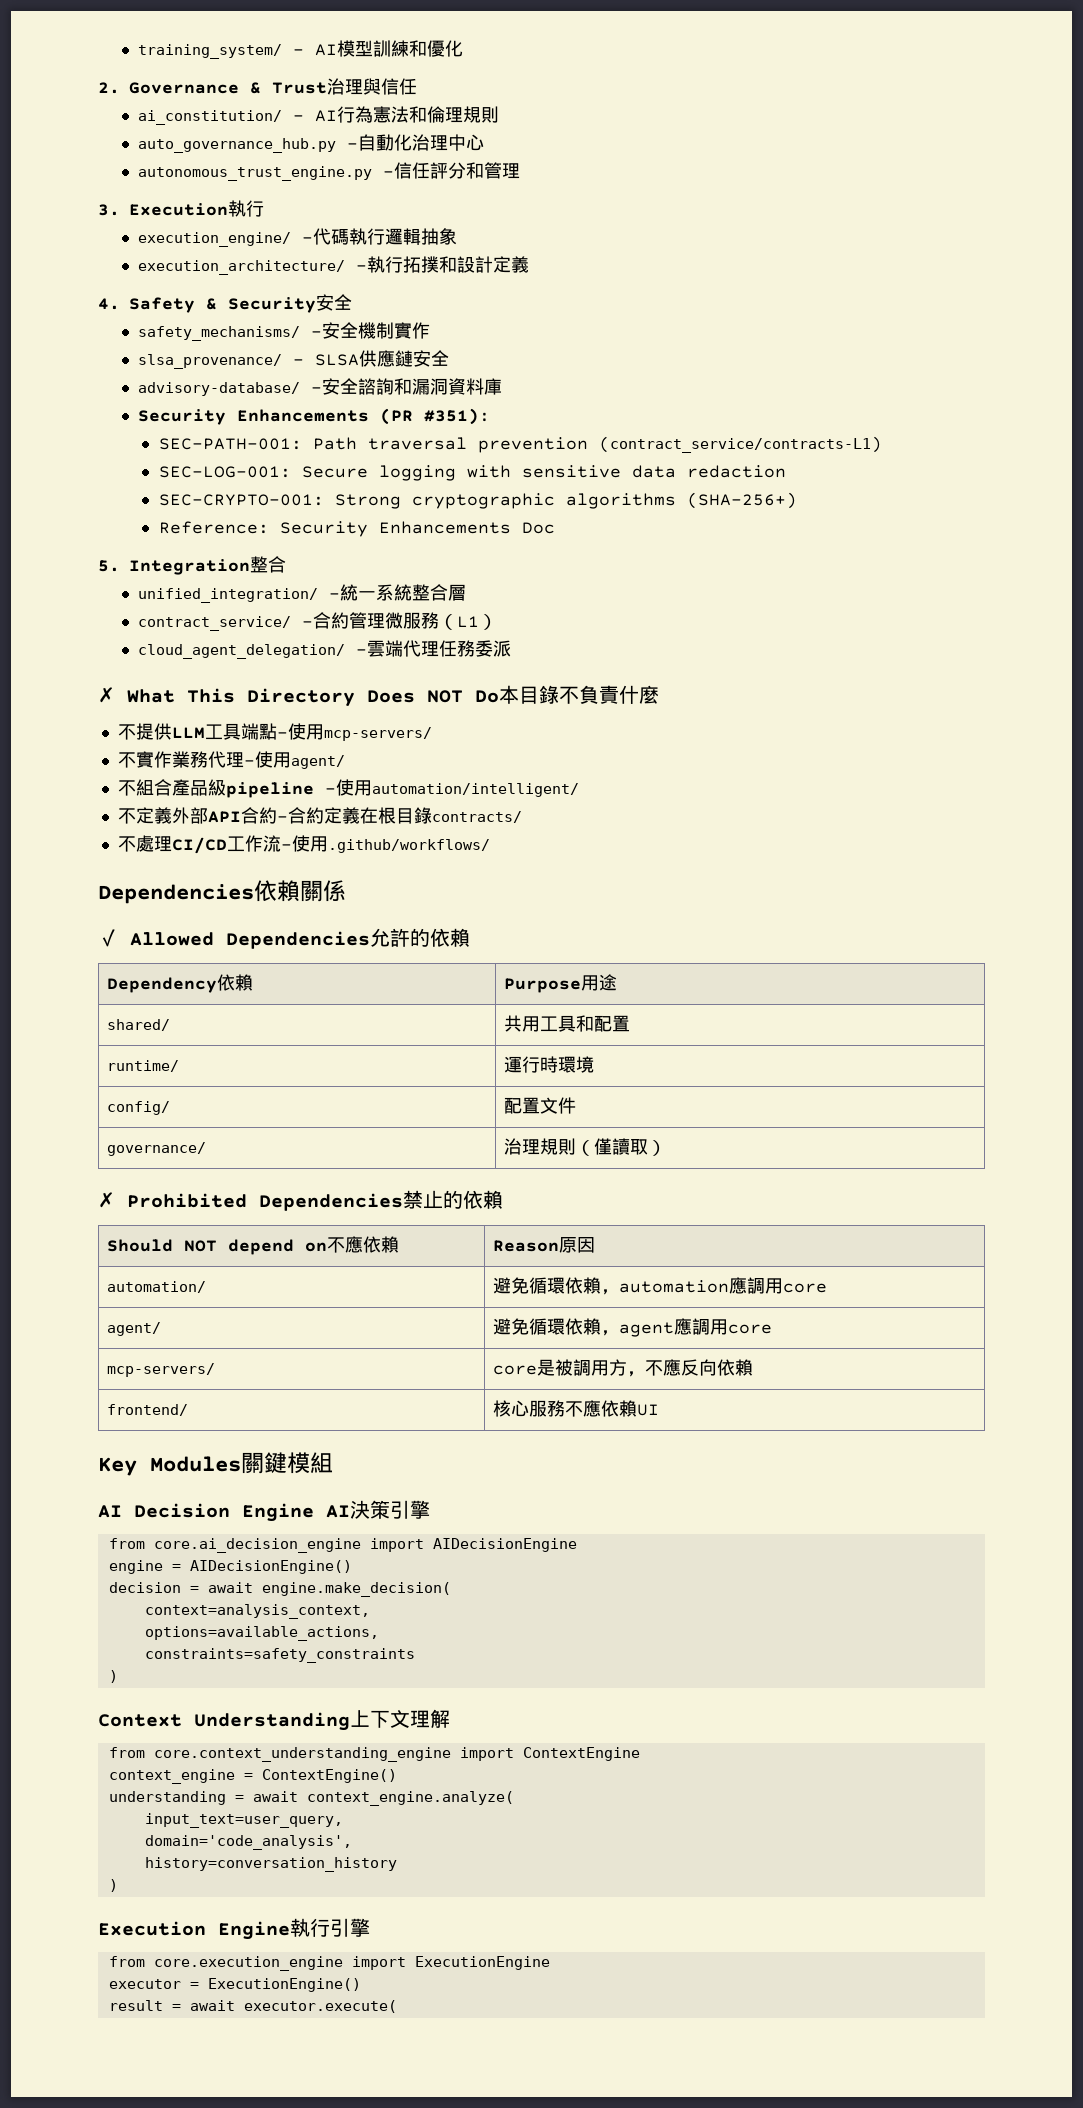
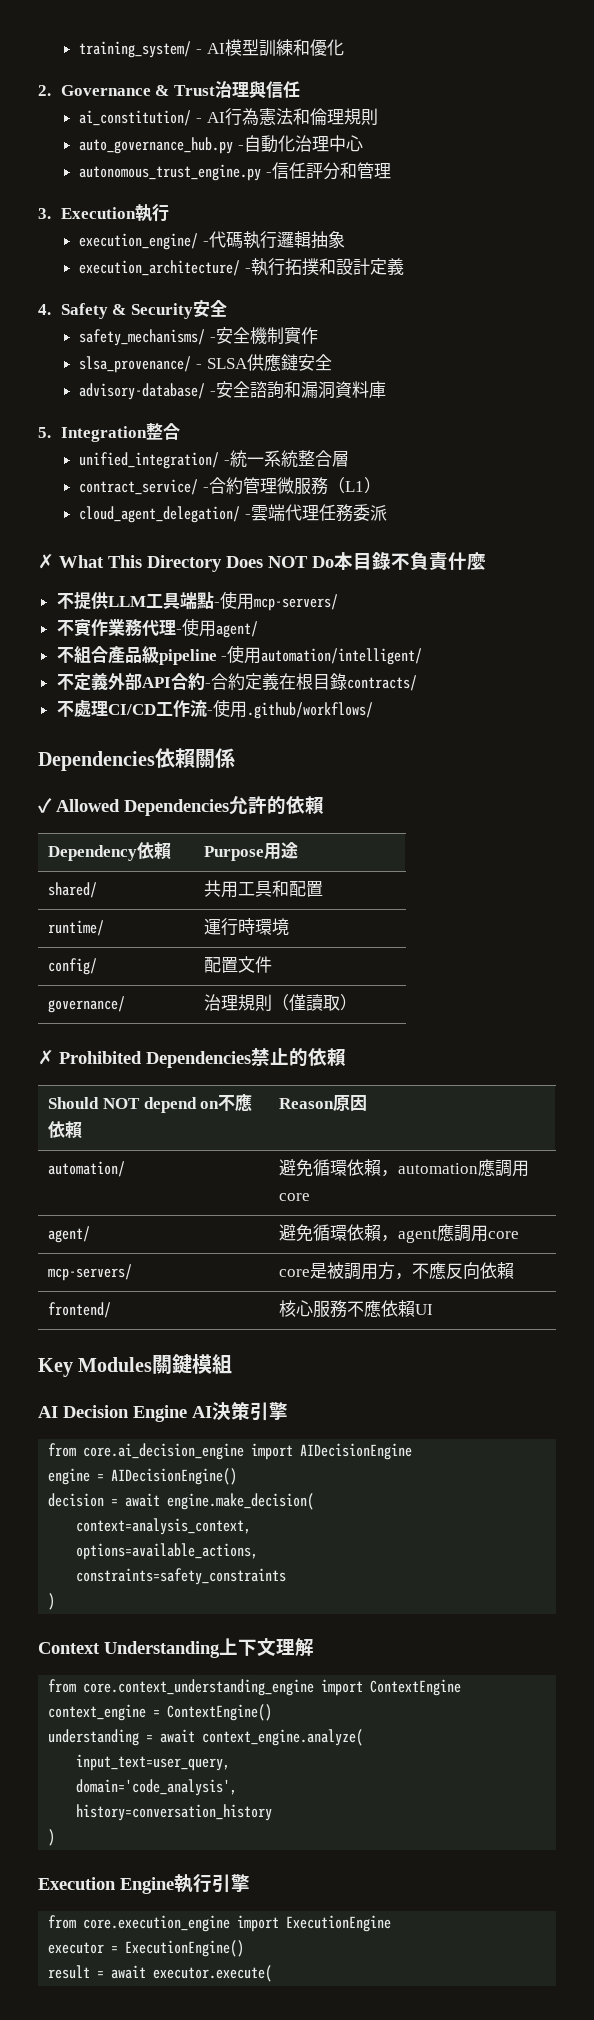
[138,408,491,425] [158,436,882,453] [158,465,786,481] [158,492,797,509] [158,521,555,537] // Security Enhancements (PR #351): // SEC-PATH-001: Path traversal prevention (contract_service/contracts-L1) // SEC-LOG-001: Secure logging with sensitive data redaction // SEC-CRYPTO-001: Strong cryptographic algorithms (SHA-256+) // Reference: Security Enhancements Doc -> (387, 389) none

